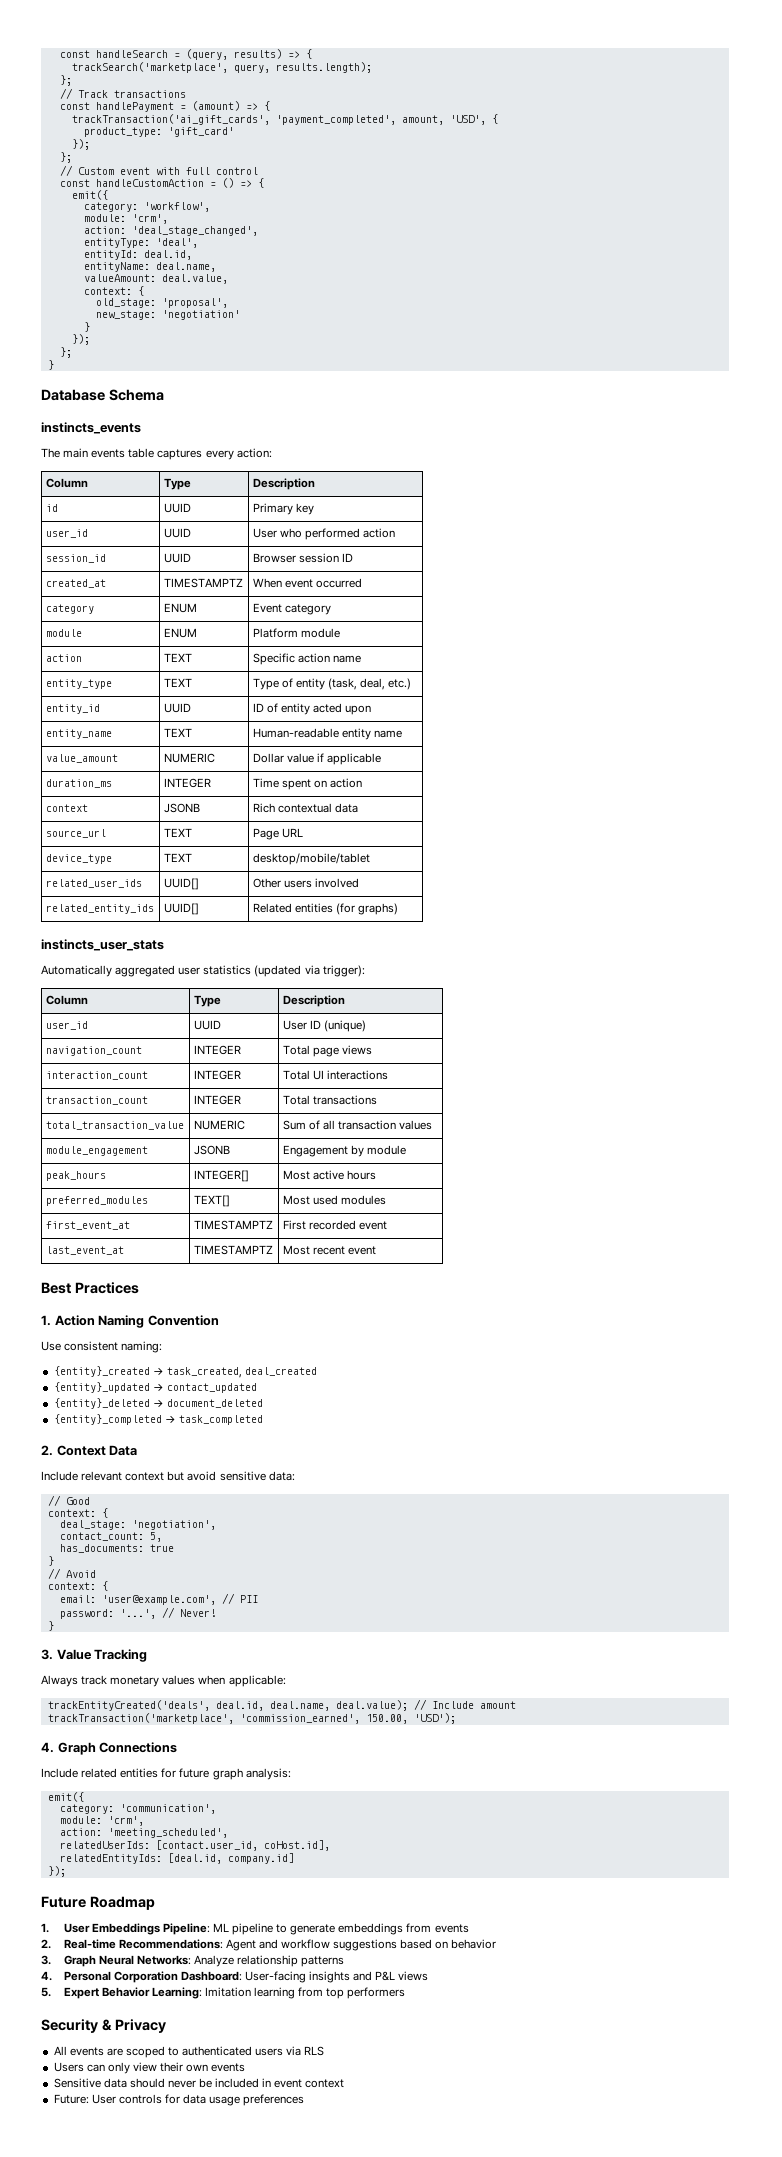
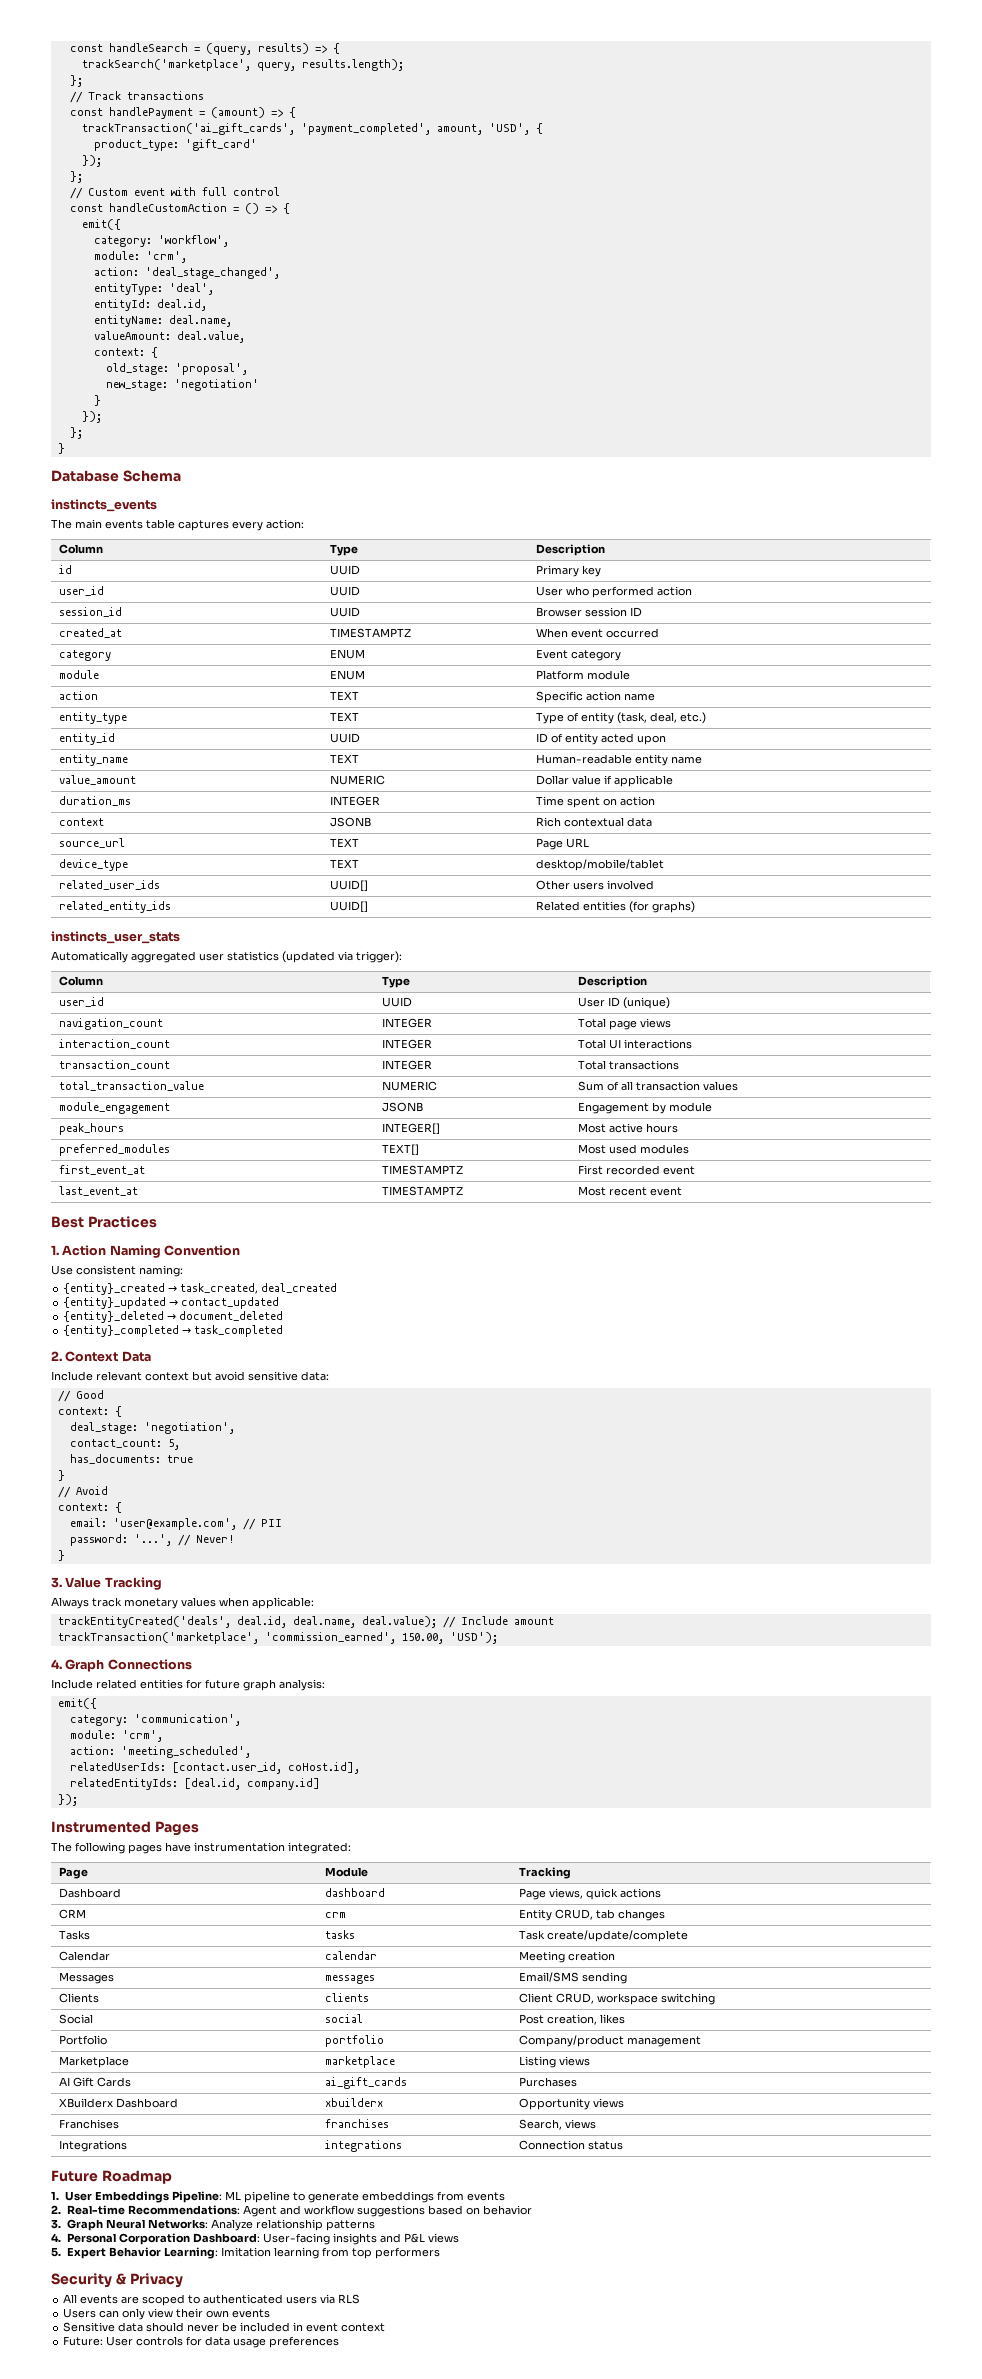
(66, 1871) none -> [51,1821,199,1836] [51,1842,351,1854] [59,1867,89,1879] [325,1867,369,1877] [519,1867,572,1879] [59,1888,122,1898] [325,1888,386,1897] [519,1888,662,1900] [59,1909,87,1919] [325,1912,347,1918] [519,1909,666,1921] [59,1930,91,1940] [325,1930,356,1939] [519,1930,689,1942] [59,1951,111,1961] [325,1951,378,1960] [519,1951,616,1963] [59,1972,115,1984] [325,1975,376,1984] [519,1972,628,1984] [59,1993,100,2003] [325,1993,370,2002] [519,1993,716,2005] [59,2014,94,2024] [325,2014,364,2023] [519,2014,626,2025] [59,2035,108,2045] [325,2035,385,2047] [519,2035,702,2047] [59,2056,130,2068] [325,2056,396,2068] [519,2056,591,2068] [59,2077,132,2087] [325,2077,408,2089] [519,2077,578,2087] [59,2098,179,2108] [325,2098,384,2107] [519,2098,625,2110] [59,2119,120,2129] [325,2119,390,2128] [519,2119,597,2130] [59,2140,128,2152] [325,2140,403,2152] [519,2140,624,2150] // Instrumented Pages // The following pages have instrumentation integrated: // Page | Module | Tracking // Dashboard | dashboard | Page views, quick actions // CRM | crm | Entity CRUD, tab changes // Tasks | tasks | Task create/update/complete // Calendar | calendar | Meeting creation // Messages | messages | Email/SMS sending // Clients | clients | Client CRUD, workspace switching // Social | social | Post creation, likes // Portfolio | portfolio | Company/product management // Marketplace | marketplace | Listing views // AI Gift Cards | ai_gift_cards | Purchases // XBuilderx Dashboard | xbuilderx | Opportunity views // Franchises | franchises | Search, views // Integrations | integrations | Connection status

